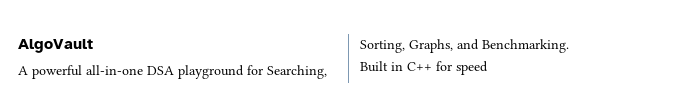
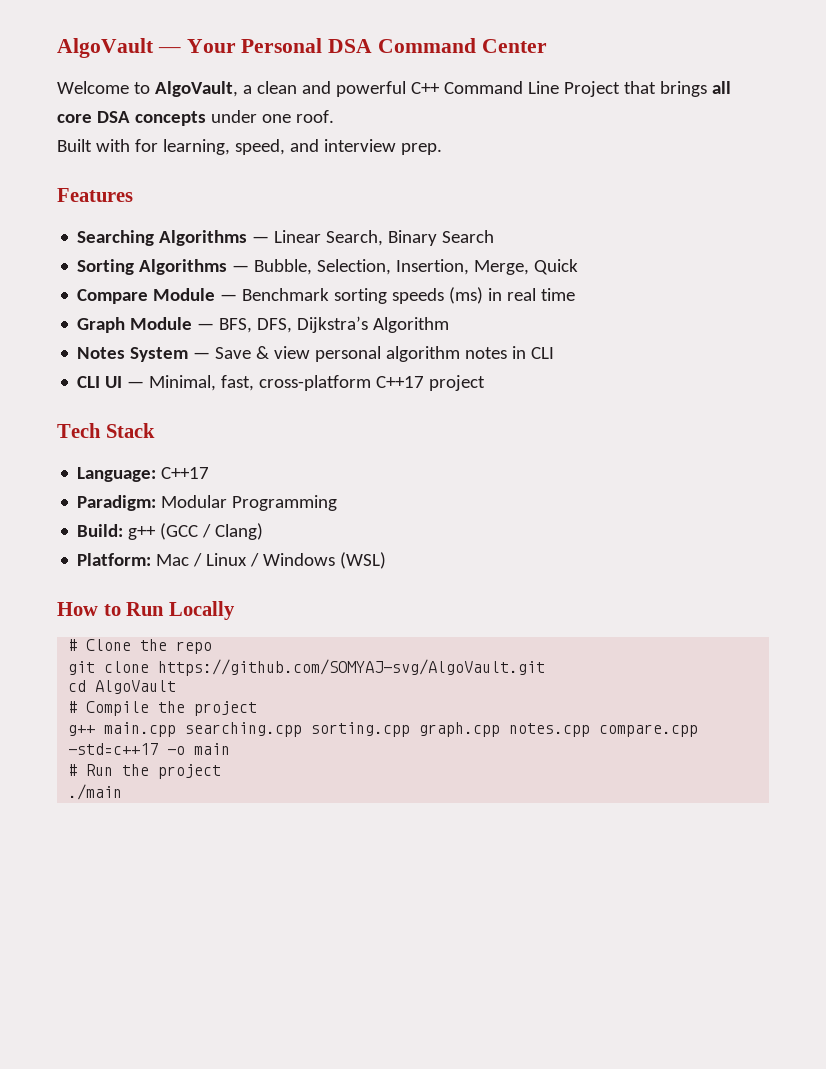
[18,39,93,53] [18,65,327,79] [360,39,569,53] [360,61,488,75] AlgoVault // A powerful all-in-one DSA playground for Searching, Sorting, Graphs, and Benchmarking. // Built in C++ for speed -> [57,38,547,58] [57,81,731,97] [57,110,334,126] [57,139,442,155] [57,188,133,202] [77,230,495,246] [77,259,579,275] [77,287,576,304] [77,316,450,333] [77,346,555,362] [77,375,486,391] [57,423,155,438] [77,467,210,482] [77,495,338,511] [77,523,264,540] [77,552,387,569] [57,601,235,620] [68,639,213,654] [68,659,546,676] [68,680,177,694] [68,701,258,716] [68,722,699,737] [68,743,231,755] [68,764,222,779] [68,784,123,800] AlgoVault — Your Personal DSA Command Center // Welcome to AlgoVault, a clean and powerful C++ Command Line Project that brings all core DSA concepts under one roof. // Built with for learning, speed, and interview prep. // Features // Searching Algorithms — Linear Search, Binary Search // Sorting Algorithms — Bubble, Selection, Insertion, Merge, Quick // Compare Module — Benchmark sorting speeds (ms) in real time // Graph Module — BFS, DFS, Dijkstra’s Algorithm // Notes System — Save & view personal algorithm notes in CLI // CLI UI — Minimal, fast, cross-platform C++17 project // Tech Stack // Language: C++17 // Paradigm: Modular Programming // Build: g++ (GCC / Clang) // Platform: Mac / Linux / Windows (WSL) // How to Run Locally // # Clone the repo // git clone https://github.com/SOMYAJ-svg/AlgoVault.git // cd AlgoVault // # Compile the project // g++ main.cpp searching.cpp sorting.cpp graph.cpp notes.cpp compare.cpp -std=c++17 -o main // # Run the project // ./main

